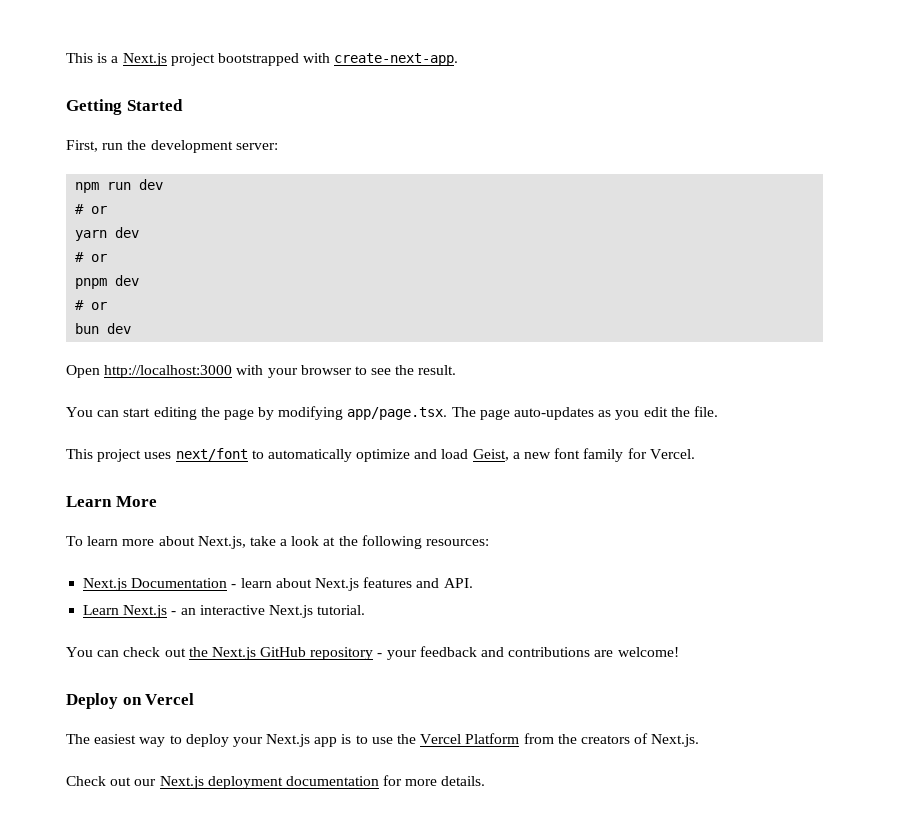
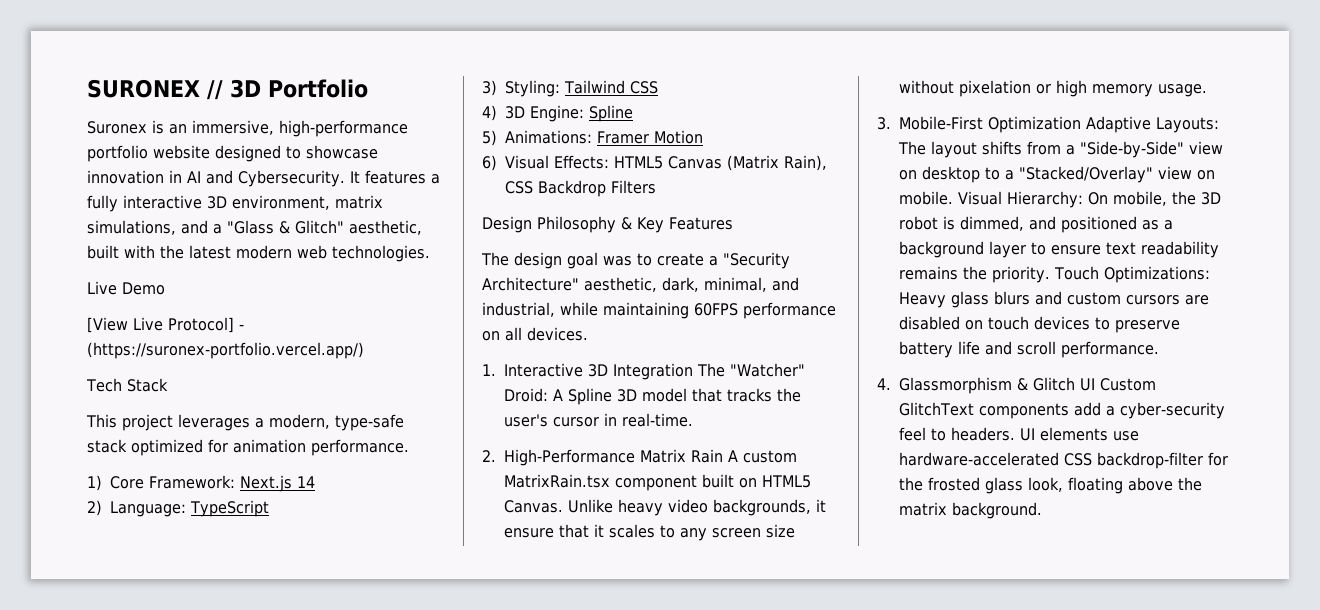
[66,53,459,66] [66,99,183,115] [66,140,278,153] [75,179,164,193] [75,204,108,214] [75,227,140,241] [75,252,108,262] [75,275,140,289] [75,300,108,310] [75,323,132,334] [66,365,457,378] [66,406,718,420] [66,448,695,462] [66,496,157,507] [66,535,490,549] [83,577,473,591] [83,605,366,618] [66,646,679,660] [66,693,195,709] [66,733,700,747] [66,775,486,789] This is a Next.js project bootstrapped with create-next-app. // Getting Started // First, run the development server: // npm run dev // # or // yarn dev // # or // pnpm dev // # or // bun dev // Open http://localhost:3000 with your browser to see the result. // You can start editing the page by modifying app/page.tsx. The page auto-updates as you edit the file. // This project uses next/font to automatically optimize and load Geist, a new font family for Vercel. // Learn More // To learn more about Next.js, take a look at the following resources: // Next.js Documentation - learn about Next.js features and API. // Learn Next.js - an interactive Next.js tutorial. // You can check out the Next.js GitHub repository - your feedback and contributions are welcome! // Deploy on Vercel // The easiest way to deploy your Next.js app is to use the Vercel Platform from the creators of Next.js. // Check out our Next.js deployment documentation for more details. -> [87,79,368,100] [87,120,408,137] [87,145,378,162] [87,170,440,187] [87,195,383,212] [87,220,422,235] [87,245,430,262] [87,281,165,295] [87,317,244,333] [87,342,364,359] [86,378,168,392] [86,414,404,431] [87,439,409,456] [87,475,315,492] [87,500,269,517] [482,80,658,97] [482,105,633,122] [482,130,703,146] [482,155,827,171] [505,180,656,197] [482,216,733,233] [481,252,790,269] [482,277,799,292] [482,302,836,319] [482,327,588,341] [482,363,805,380] [504,388,801,405] [504,413,693,427] [482,449,797,466] [504,474,811,491] [504,499,826,516] [504,524,795,541] [899,80,1207,97] [877,116,1219,133] [898,141,1223,158] [899,166,1215,183] [899,191,1221,208] [899,216,1173,233] [899,241,1219,258] [899,266,1210,283] [899,291,1209,308] [899,316,1180,333] [899,341,1159,358] [877,377,1156,394] [899,402,1225,419] [899,427,1139,441] [899,452,1228,469] [899,477,1202,494] [899,502,1042,519] SURONEX // 3D Portfolio // Suronex is an immersive, high-performance portfolio website designed to showcase innovation in AI and Cybersecurity. It features a fully interactive 3D environment, matrix simulations, and a "Glass & Glitch" aesthetic, built with the latest modern web technologies. // Live Demo // [View Live Protocol] - (https://suronex-portfolio.vercel.app/) // Tech Stack // This project leverages a modern, type-safe stack optimized for animation performance. // 1) Core Framework: Next.js 14 // 2) Language: TypeScript // 3) Styling: Tailwind CSS // 4) 3D Engine: Spline // 5) Animations: Framer Motion // 6) Visual Effects: HTML5 Canvas (Matrix Rain), CSS Backdrop Filters // Design Philosophy & Key Features // The design goal was to create a "Security Architecture" aesthetic, dark, minimal, and industrial, while maintaining 60FPS performance on all devices. // 1. Interactive 3D Integration The "Watcher" Droid: A Spline 3D model that tracks the user's cursor in real-time. // 2. High-Performance Matrix Rain A custom MatrixRain.tsx component built on HTML5 Canvas. Unlike heavy video backgrounds, it ensure that it scales to any screen size without pixelation or high memory usage. // 3. Mobile-First Optimization Adaptive Layouts: The layout shifts from a "Side-by-Side" view on desktop to a "Stacked/Overlay" view on mobile. Visual Hierarchy: On mobile, the 3D robot is dimmed, and positioned as a background layer to ensure text readability remains the priority. Touch Optimizations: Heavy glass blurs and custom cursors are disabled on touch devices to preserve battery life and scroll performance. // 4. Glassmorphism & Glitch UI Custom GlitchText components add a cyber-security feel to headers. UI elements use hardware-accelerated CSS backdrop-filter for the frosted glass look, floating above the matrix background.

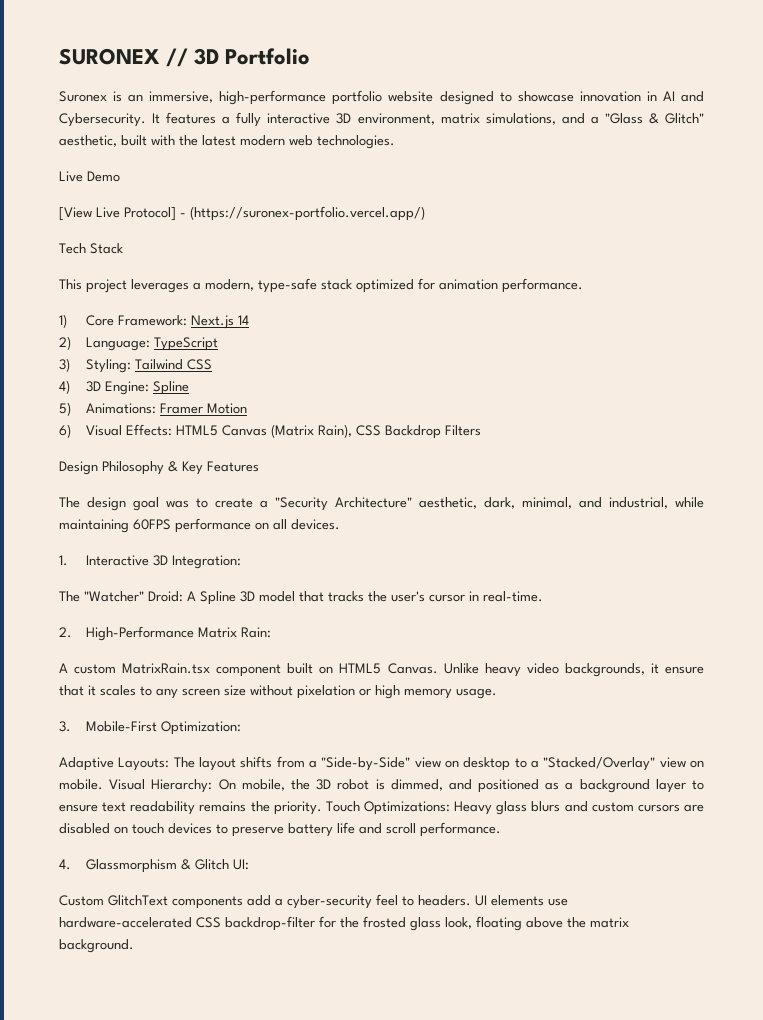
[613,363,693,380] Integration -> [172,555,242,569] Integration: //
[691,449,723,463] Rain -> [241,627,272,638] Rain: //
[987,116,1081,133] Optimization -> [161,721,242,735] Optimization: //
[1080,378,1095,391] UI -> [233,859,250,870] UI: //

